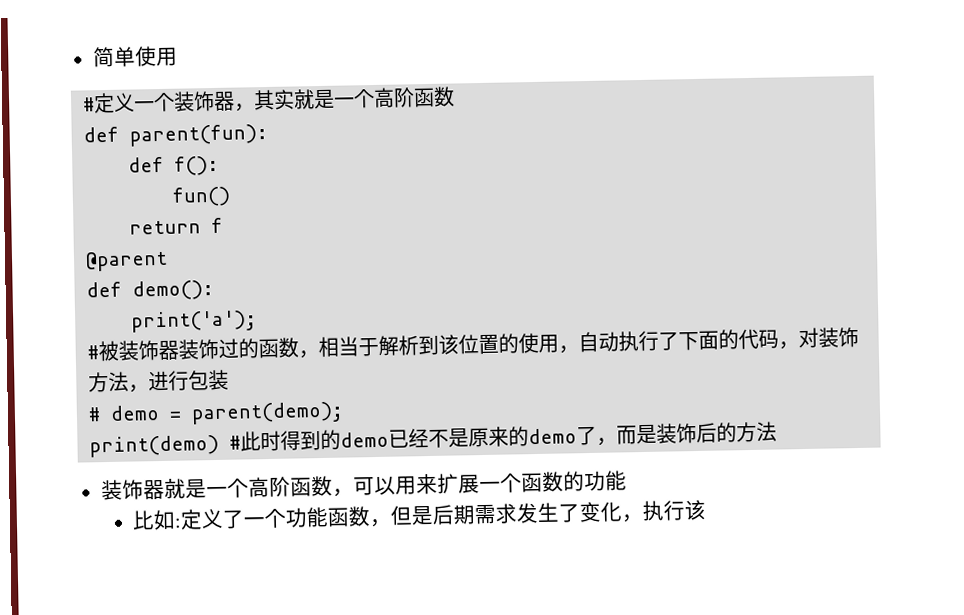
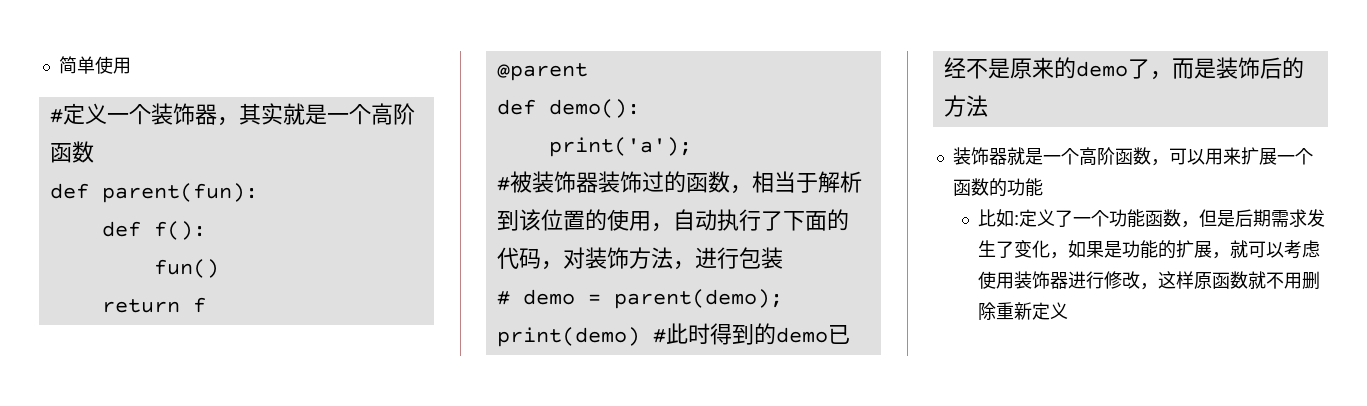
[642,499,708,522] 执行该 -> [1068,240,1321,259] [978,271,1321,290] [978,302,1069,320] 如果是功能的扩展，就可以考虑使用装饰器进行修改，这样原函数就不用删除重新定义

